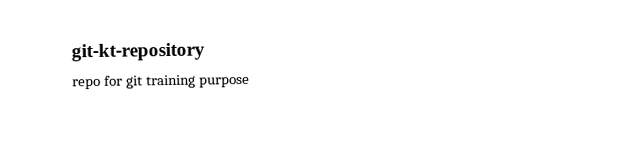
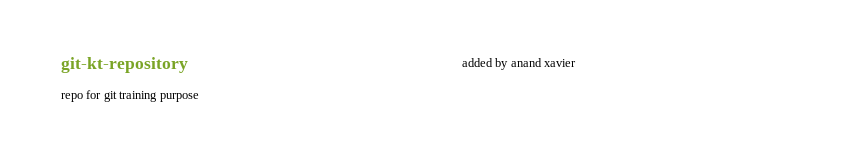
(250, 82) none -> [462,58,577,70] // added by anand xavier

